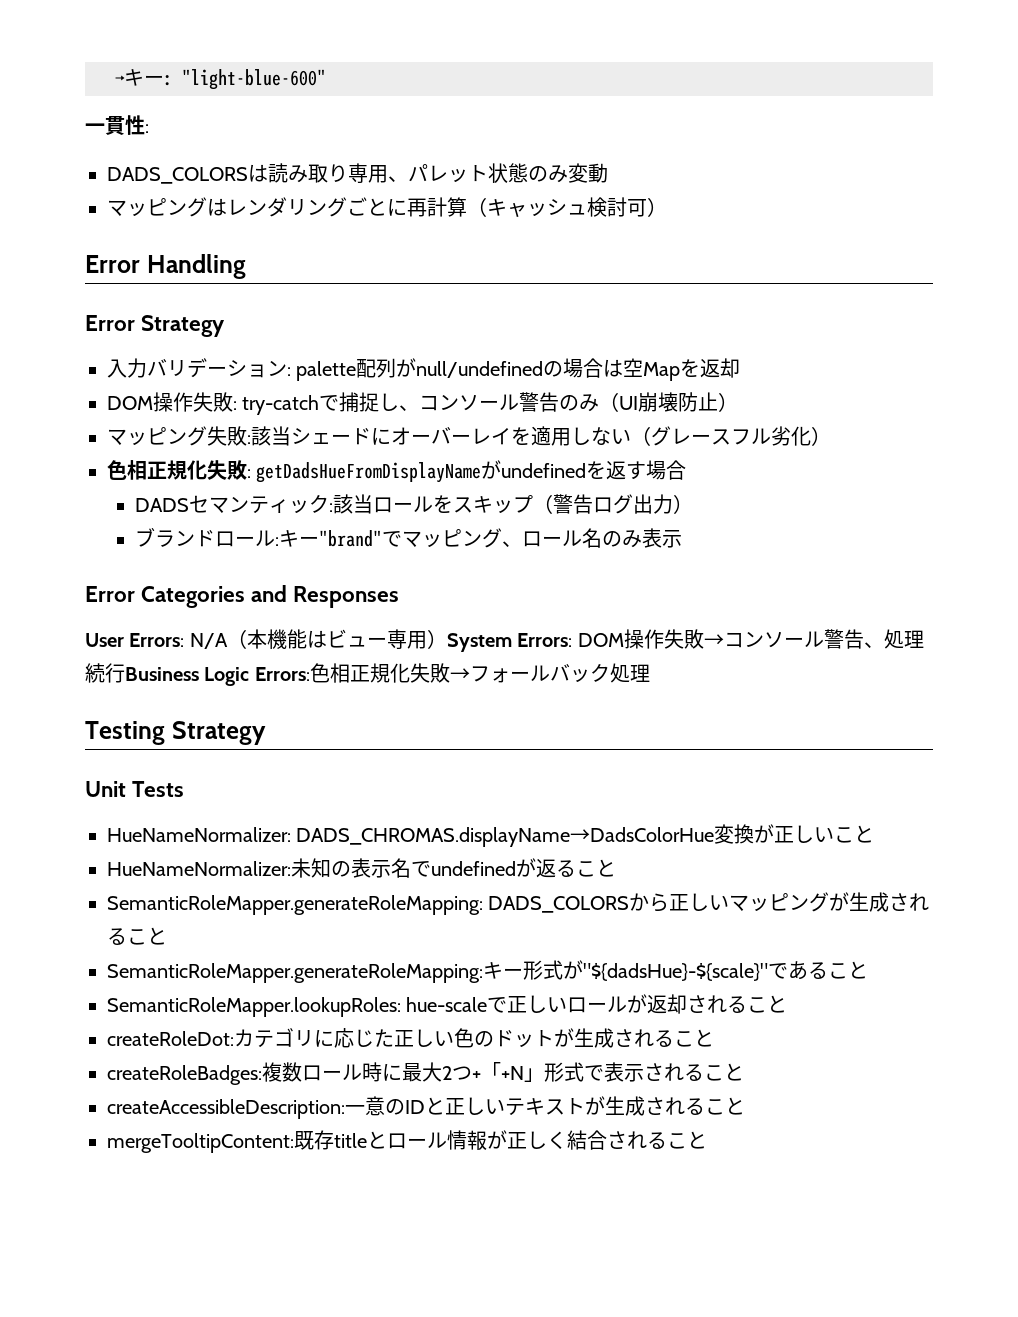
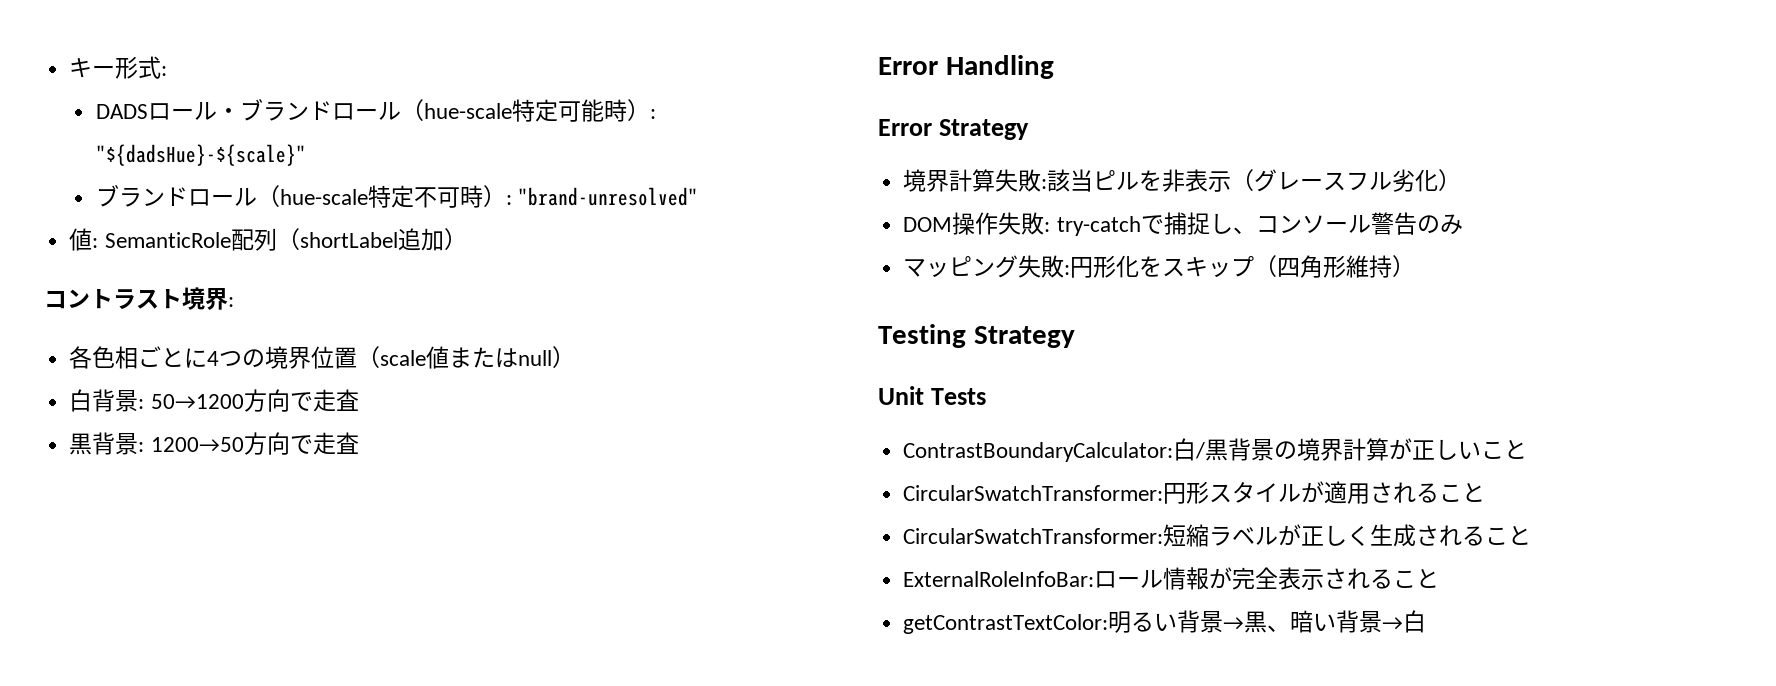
[115,69,326,90] [85,115,149,135] [107,163,608,184] [107,197,667,217] [85,254,246,279] [85,315,226,337] [107,358,741,381] →キー: "light-blue-600" // 一貫性: // DADS_COLORSは読み取り専用、パレット状態のみ変動 // マッピングはレンダリングごとに再計算（キャッシュ検討可） // Error Handling // Error Strategy // 入力バリデーション: palette配列がnull/undefinedの場合は空Mapを返却 -> [69,56,168,79] [95,99,656,122] [95,144,306,166] [95,185,698,208] [69,228,467,251] [44,287,234,310] [69,346,576,369] [69,389,359,412] [69,432,359,455] [878,55,1054,79] [878,119,1030,140] [903,169,1462,192] キー形式: // DADSロール・ブランドロール（hue-scale特定可能時）: "${dadsHue}-${scale}" // ブランドロール（hue-scale特定不可時）: "brand-unresolved" // 値: SemanticRole配列（shortLabel追加） // コントラスト境界: // 各色相ごとに4つの境界位置（scale値またはnull） // 白背景: 50→1200方向で走査 // 黒背景: 1200→50方向で走査 // Error Handling // Error Strategy // 境界計算失敗:該当ピルを非表示（グレースフル劣化）
[599,392,739,412] （UI崩壊防止） -> (1463, 224) none
[251,426,831,446] [107,460,687,483] [135,494,694,514] [135,527,683,548] [85,585,400,608] [85,629,924,652] [85,663,650,686] [85,721,266,745] [85,781,185,797] [107,824,875,847] [107,858,616,878] [107,892,930,915] [107,927,167,945] [107,960,868,983] [107,994,788,1017] [107,1028,714,1048] [107,1062,744,1085] [107,1096,745,1119] [107,1130,707,1153] 該当シェードにオーバーレイを適用しない（グレースフル劣化） // 色相正規化失敗: getDadsHueFromDisplayNameがundefinedを返す場合 // DADSセマンティック:該当ロールをスキップ（警告ログ出力） // ブランドロール:キー"brand"でマッピング、ロール名のみ表示 // Error Categories and Responses // User Errors: N/A（本機能はビュー専用）System Errors: DOM操作失敗→コンソール警告、処理続行Business Logic Errors:色相正規化失敗→フォールバック処理 // Testing Strategy // Unit Tests // HueNameNormalizer: DADS_CHROMAS.displayName→DadsColorHue変換が正しいこと // HueNameNormalizer:未知の表示名でundefinedが返ること // SemanticRoleMapper.generateRoleMapping: DADS_COLORSから正しいマッピングが生成されること // SemanticRoleMapper.generateRoleMapping:キー形式が"${dadsHue}-${scale}"であること // SemanticRoleMapper.lookupRoles: hue-scaleで正しいロールが返却されること // createRoleDot:カテゴリに応じた正しい色のドットが生成されること // createRoleBadges:複数ロール時に最大2つ+「+N」形式で表示されること // createAccessibleDescription:一意のIDと正しいテキストが生成されること // mergeTooltipContent:既存titleとロール情報が正しく結合されること -> [1070,255,1416,278] [878,324,1075,348] [878,386,987,405] [903,438,1528,462] [903,481,1486,504] [903,524,1532,547] [903,567,1440,590] [903,610,1427,634] 円形化をスキップ（四角形維持） // Testing Strategy // Unit Tests // ContrastBoundaryCalculator:白/黒背景の境界計算が正しいこと // CircularSwatchTransformer:円形スタイルが適用されること // CircularSwatchTransformer:短縮ラベルが正しく生成されること // ExternalRoleInfoBar:ロール情報が完全表示されること // getContrastTextColor:明るい背景→黒、暗い背景→白

